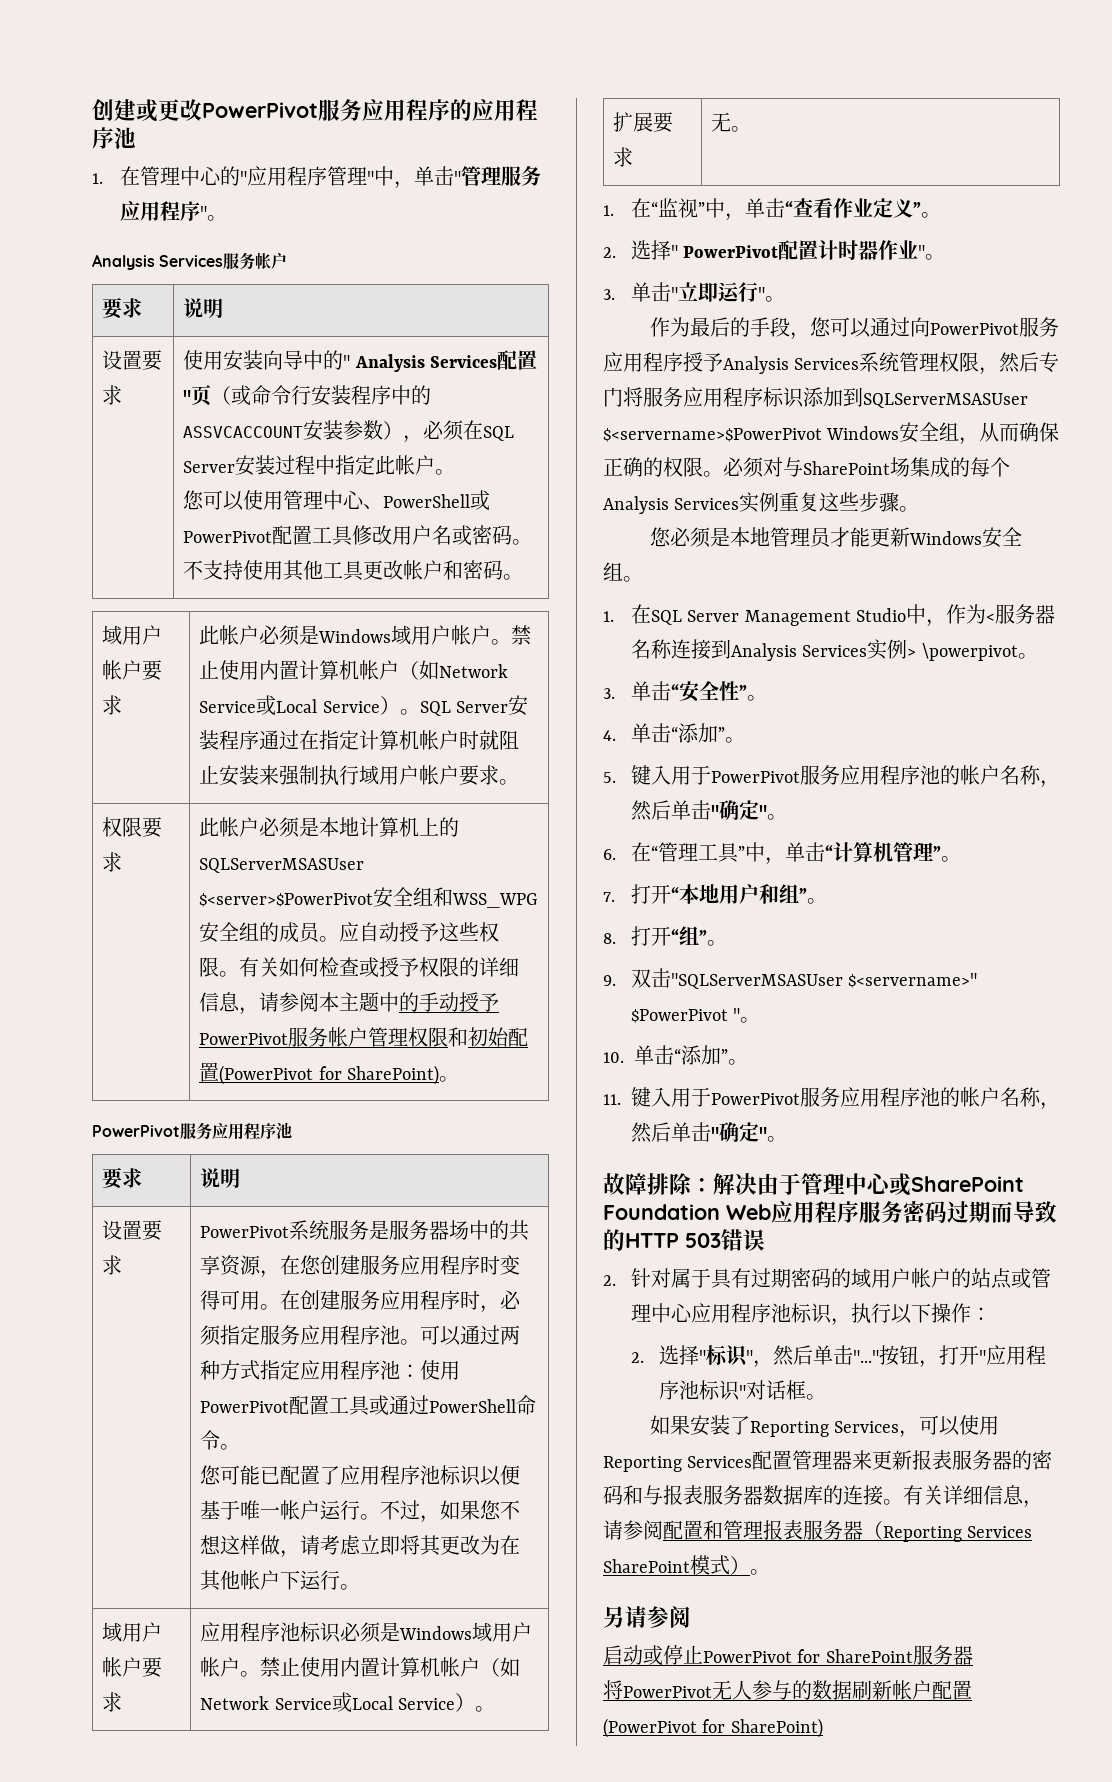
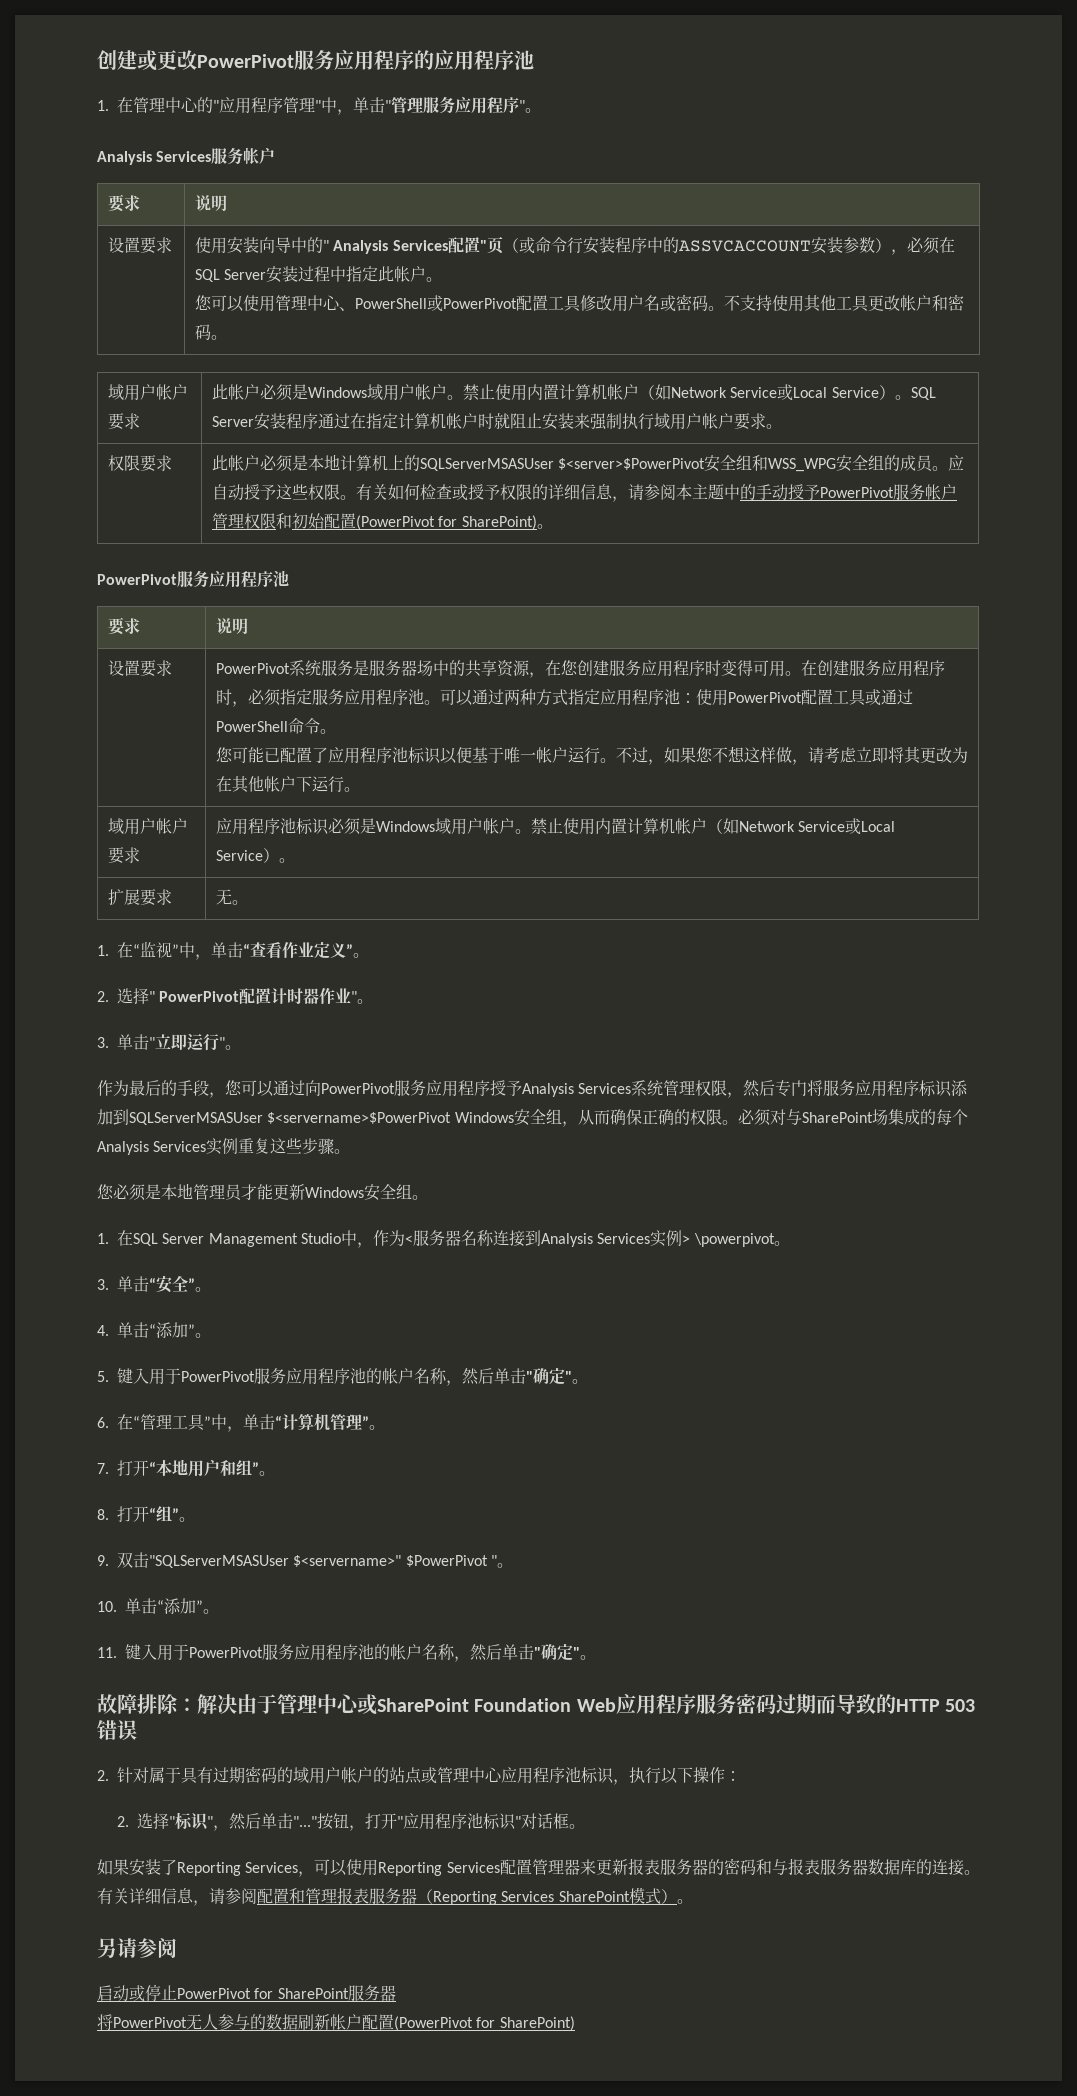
[718,681,739,701] 性 -> (188, 1284) none

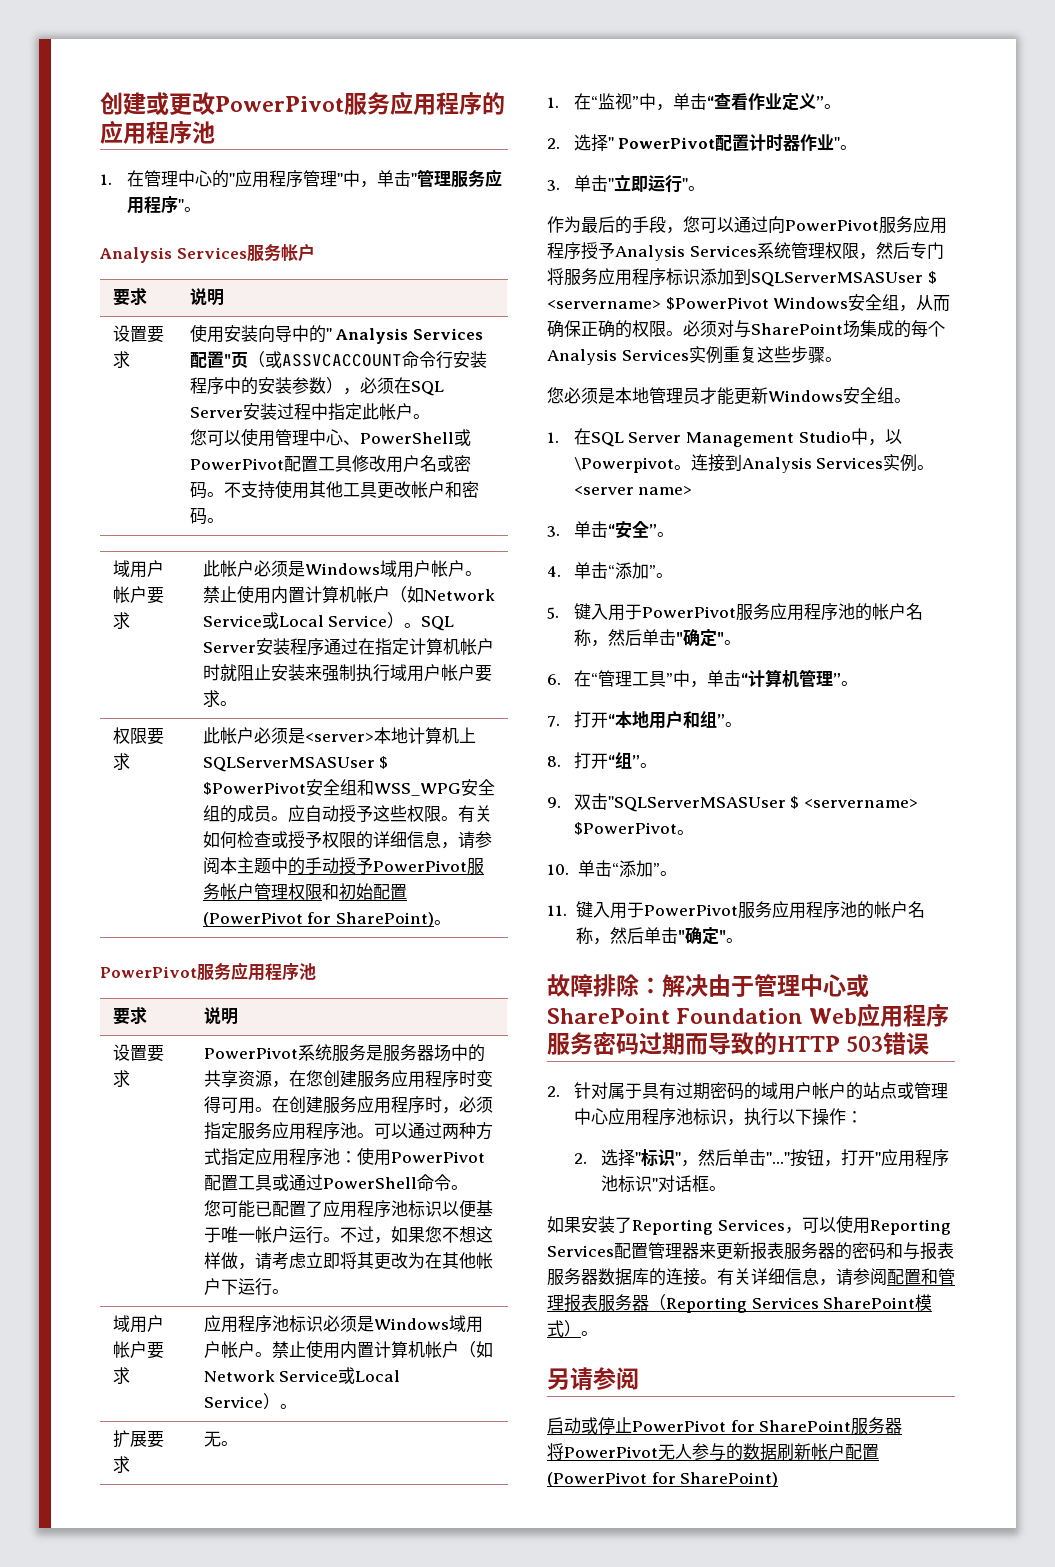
(535, 245) none -> [281,354,402,367] ASSVCACCOUNT
[678,240,811,252] ASSVCACCOUNT -> (258, 386) none
(308, 463) none -> [304,733,374,742] <server>
[403,455,706,471] 的SQLServerMSASUser $<server>$PowerPivot -> [202,756,389,772] [202,782,306,795] SQLServerMSASUser $ $PowerPivot
[267,1112,452,1124] $<servername>$PowerPivot -> [927,271,937,284] [547,297,769,310] $ <servername> $PowerPivot
[372,1230,494,1246] 作为<服务器名称 -> [884,429,902,444] [573,457,691,473] 以\Powerpivot。
[682,1233,790,1247] > \powerpivot。 -> [917,465,935,470] [573,486,693,495] 。<server name>
[293,1555,497,1567] $<servername>" $PowerPivot " -> [790,796,918,809] [573,822,677,835] $ <servername> $PowerPivot

